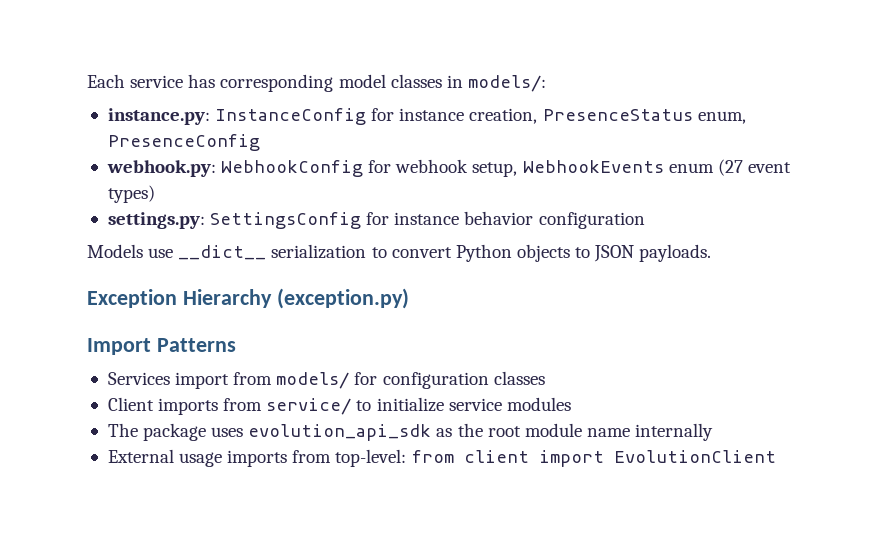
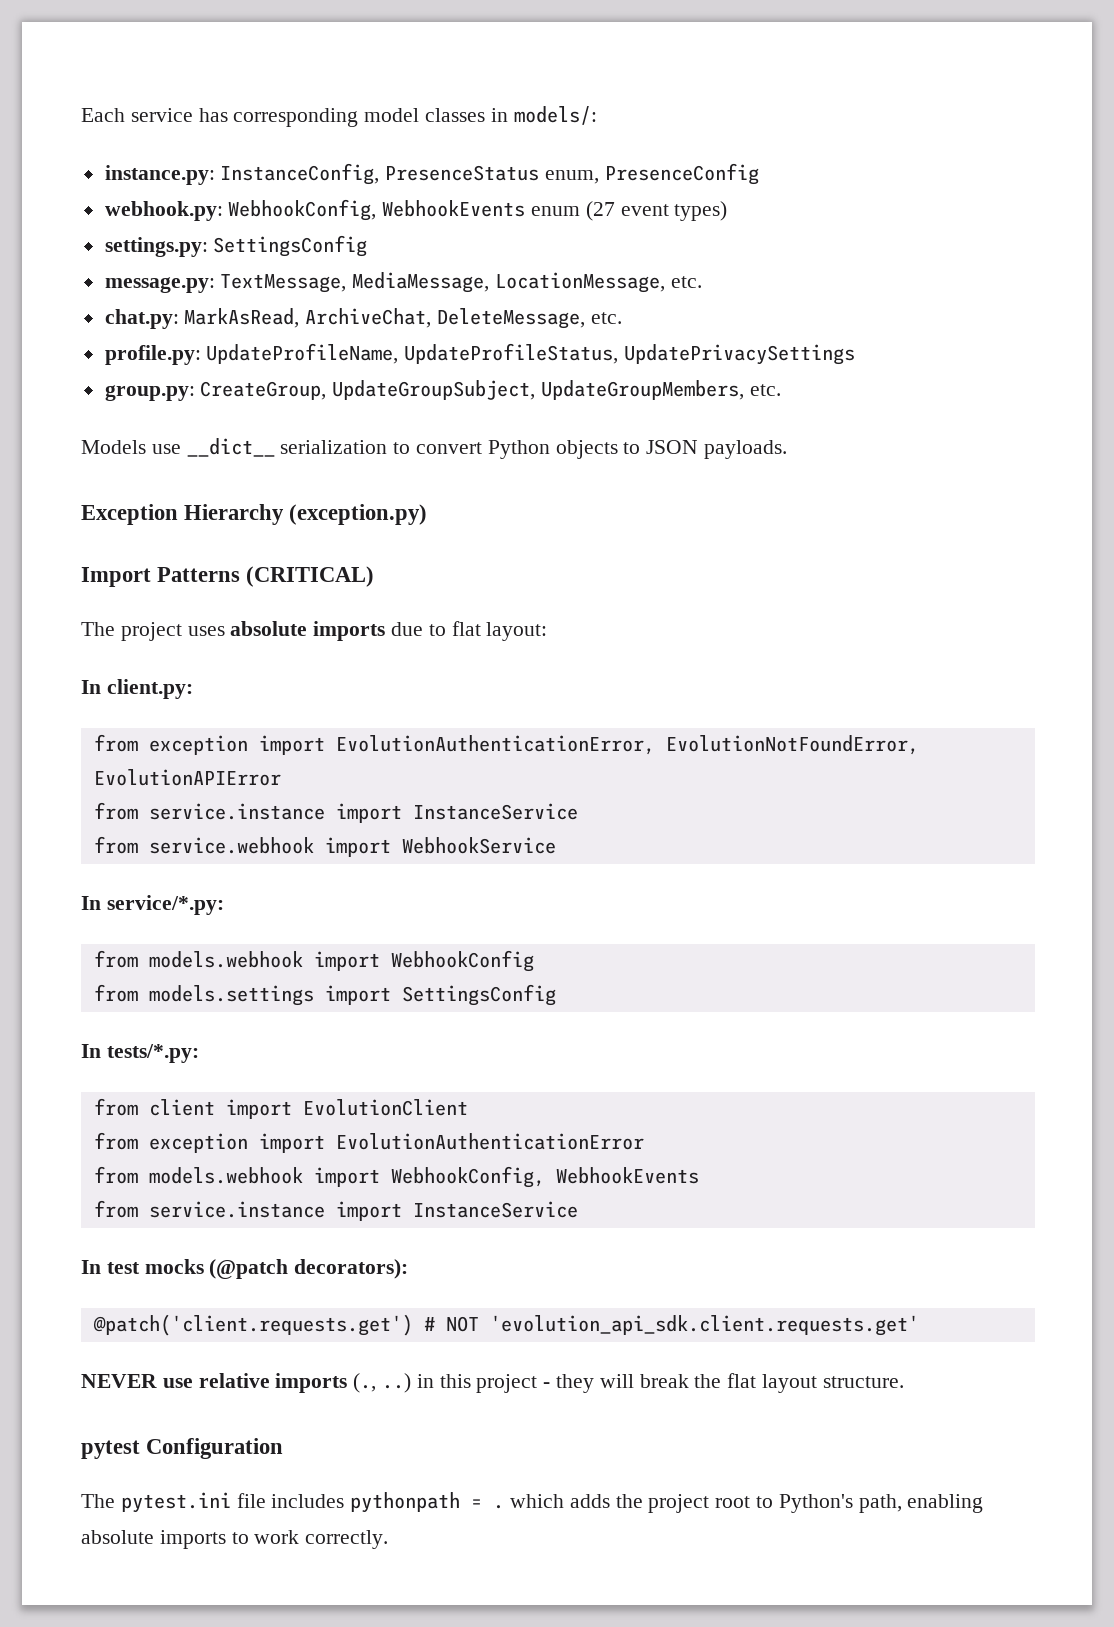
[215,108,538,125] InstanceConfig for instance creation, -> [220,163,380,185] InstanceConfig,
[221,159,518,177] WebhookConfig for webhook setup, -> [228,199,377,221] WebhookConfig,
[366,211,645,229] for instance behavior configuration -> [104,272,702,293] [104,308,622,329] [104,343,856,365] [104,380,781,401] // message.py: TextMessage, MediaMessage, LocationMessage, etc. // chat.py: MarkAsRead, ArchiveChat, DeleteMessage, etc. // profile.py: UpdateProfileName, UpdateProfileStatus, UpdatePrivacySettings // group.py: CreateGroup, UpdateGroupSubject, UpdateGroupMembers, etc.
[107,371,545,389] [107,397,571,415] [107,423,714,441] [107,449,776,467] // Services import from models/ for configuration classes // Client imports from service/ to initialize service modules // The package uses evolution_api_sdk as the root module name internally // External usage imports from top-level: from client import EvolutionClient -> [246,566,375,587] [81,621,548,641] [81,679,193,699] [93,734,919,755] [93,769,281,786] [93,802,578,823] [93,836,556,857] [81,895,224,915] [93,950,534,972] [93,984,556,1006] [81,1044,199,1063] [93,1098,468,1119] [93,1132,644,1153] [93,1166,699,1188] [93,1200,578,1221] [81,1259,409,1279] [92,1314,919,1336] [81,1373,904,1393] [81,1438,284,1459] [81,1492,984,1513] [81,1530,389,1549] (CRITICAL) // The project uses absolute imports due to flat layout: // In client.py: // from exception import EvolutionAuthenticationError, EvolutionNotFoundError, EvolutionAPIError // from service.instance import InstanceService // from service.webhook import WebhookService // In service/*.py: // from models.webhook import WebhookConfig // from models.settings import SettingsConfig // In tests/*.py: // from client import EvolutionClient // from exception import EvolutionAuthenticationError // from models.webhook import WebhookConfig, WebhookEvents // from service.instance import InstanceService // In test mocks (@patch decorators): // @patch('client.requests.get') # NOT 'evolution_api_sdk.client.requests.get' // NEVER use relative imports (., ..) in this project - they will break the flat layout structure. // pytest Configuration // The pytest.ini file includes pythonpath = . which adds the project root to Python's path, enabling absolute imports to work correctly.

